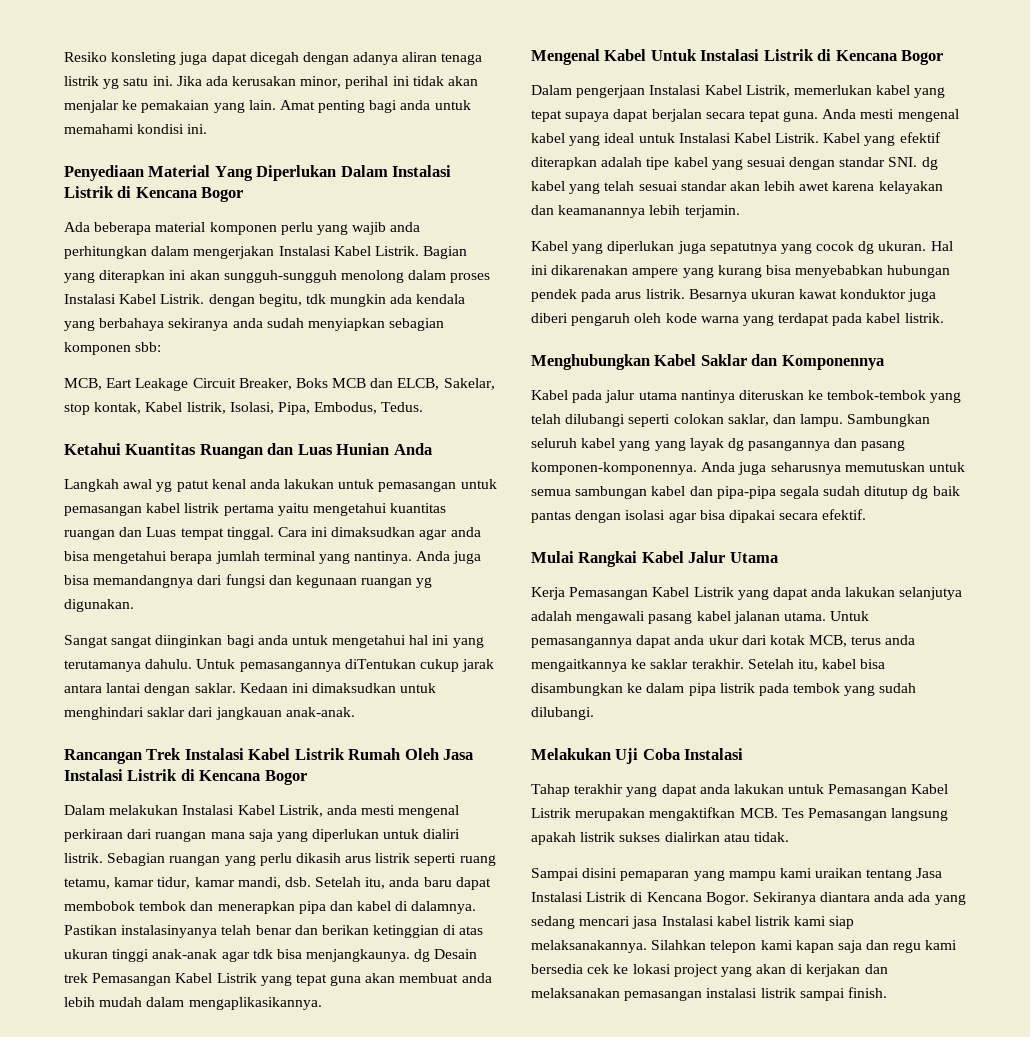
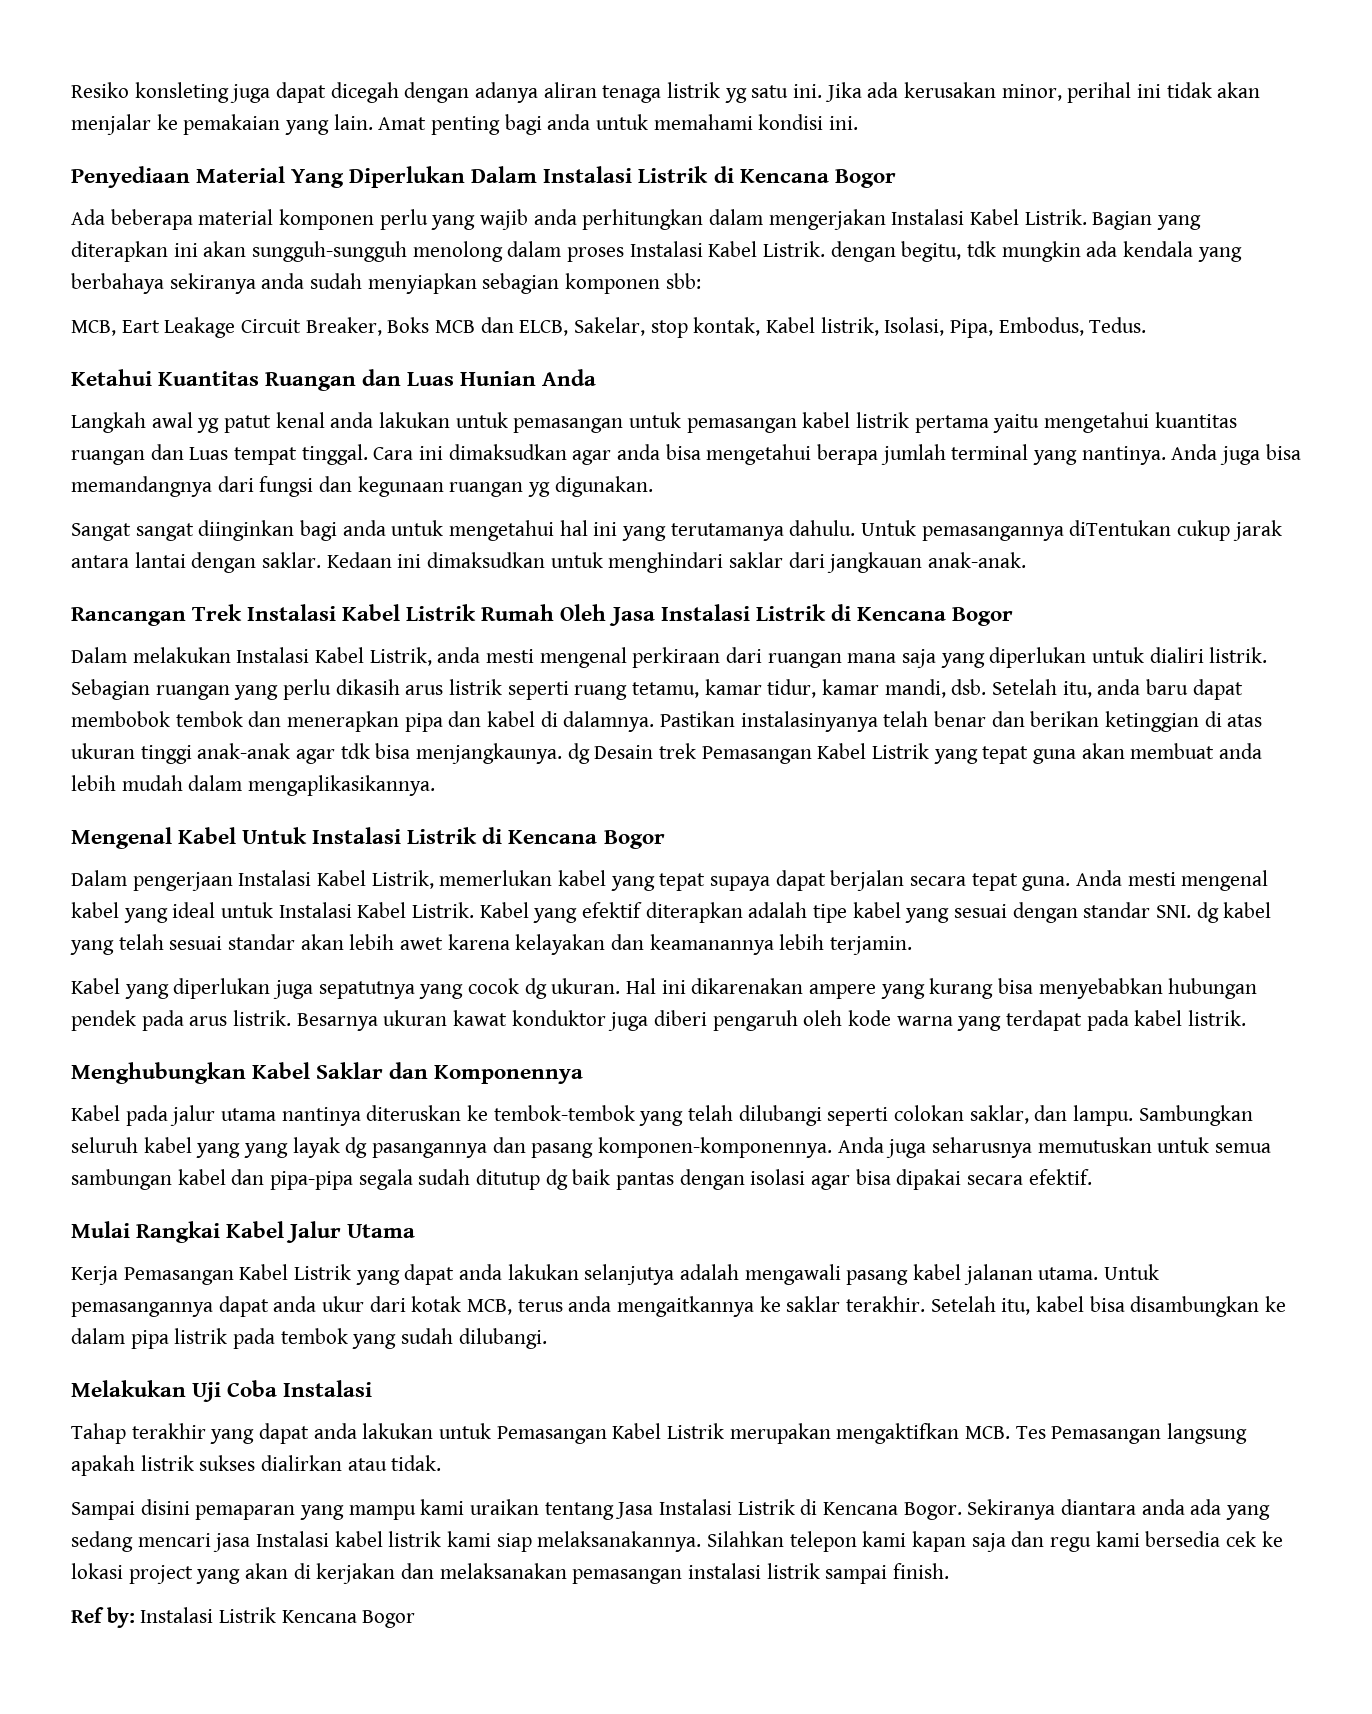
(887, 992) none -> [71,1607,416,1628] // Ref by: Instalasi Listrik Kencana Bogor

